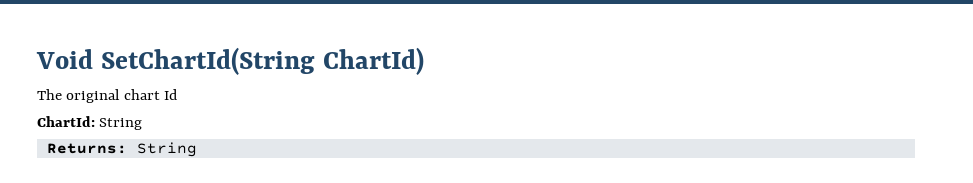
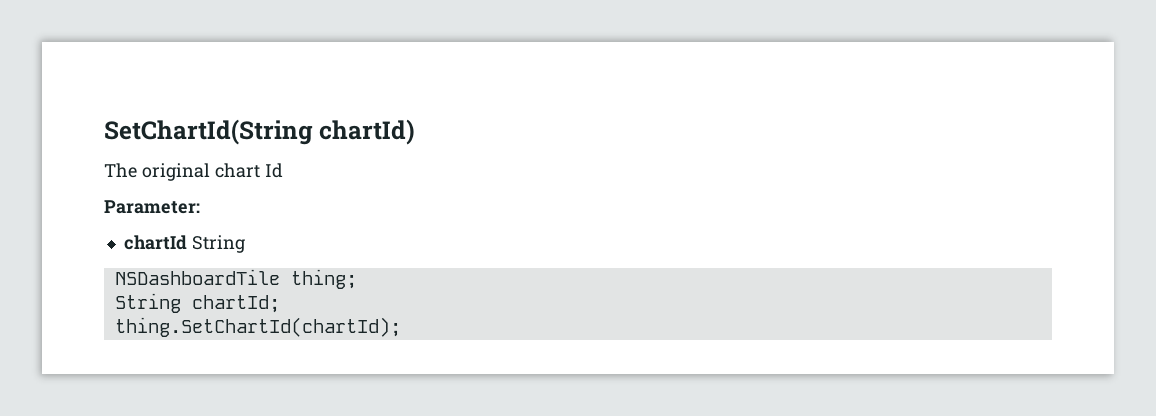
[36,47,425,75] Void SetChartId(String ChartId) -> [104,119,415,145] SetChartId(String chartId)
[37,116,95,127] ChartId: -> [104,200,200,214] [123,235,187,250] Parameter: // chartId
[46,142,197,157] Returns: String -> [114,269,357,289] [114,293,280,313] [114,317,401,337] NSDashboardTile thing; // String chartId; // thing.SetChartId(chartId);

